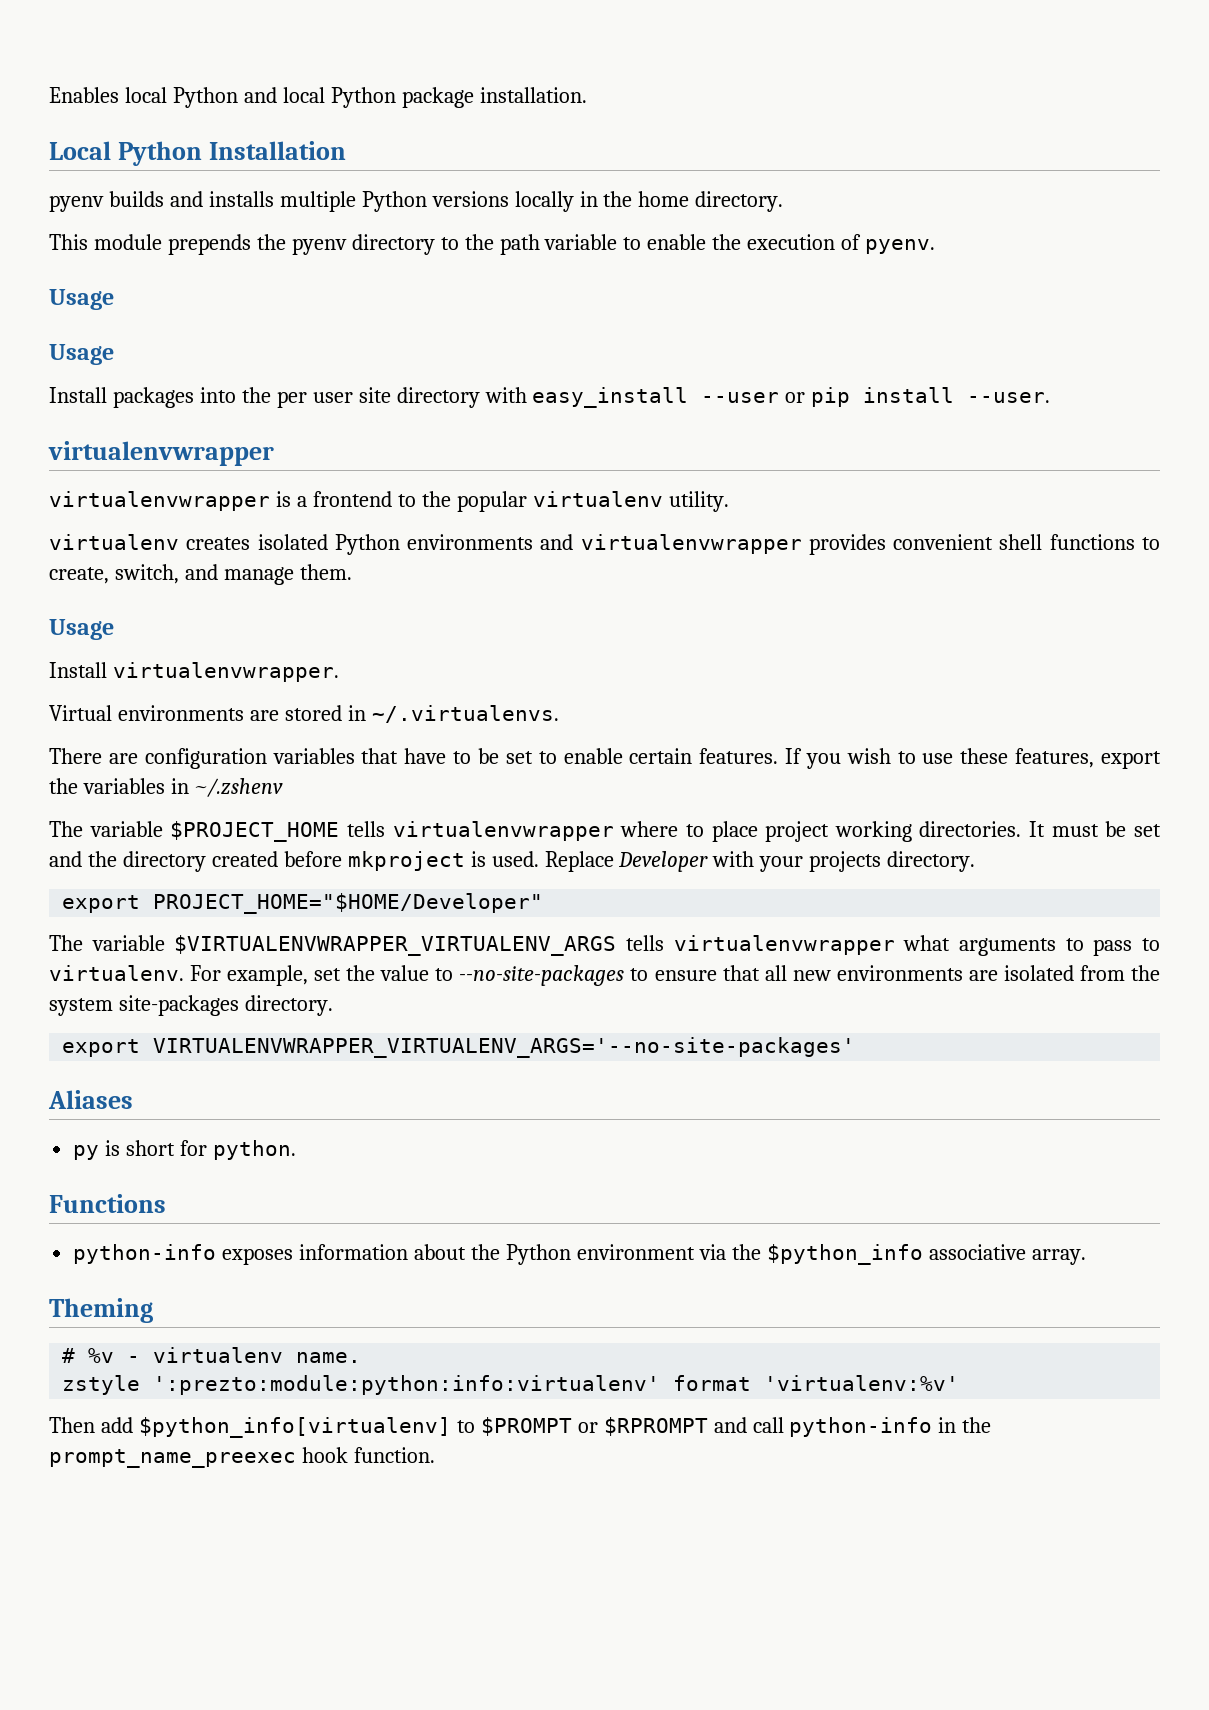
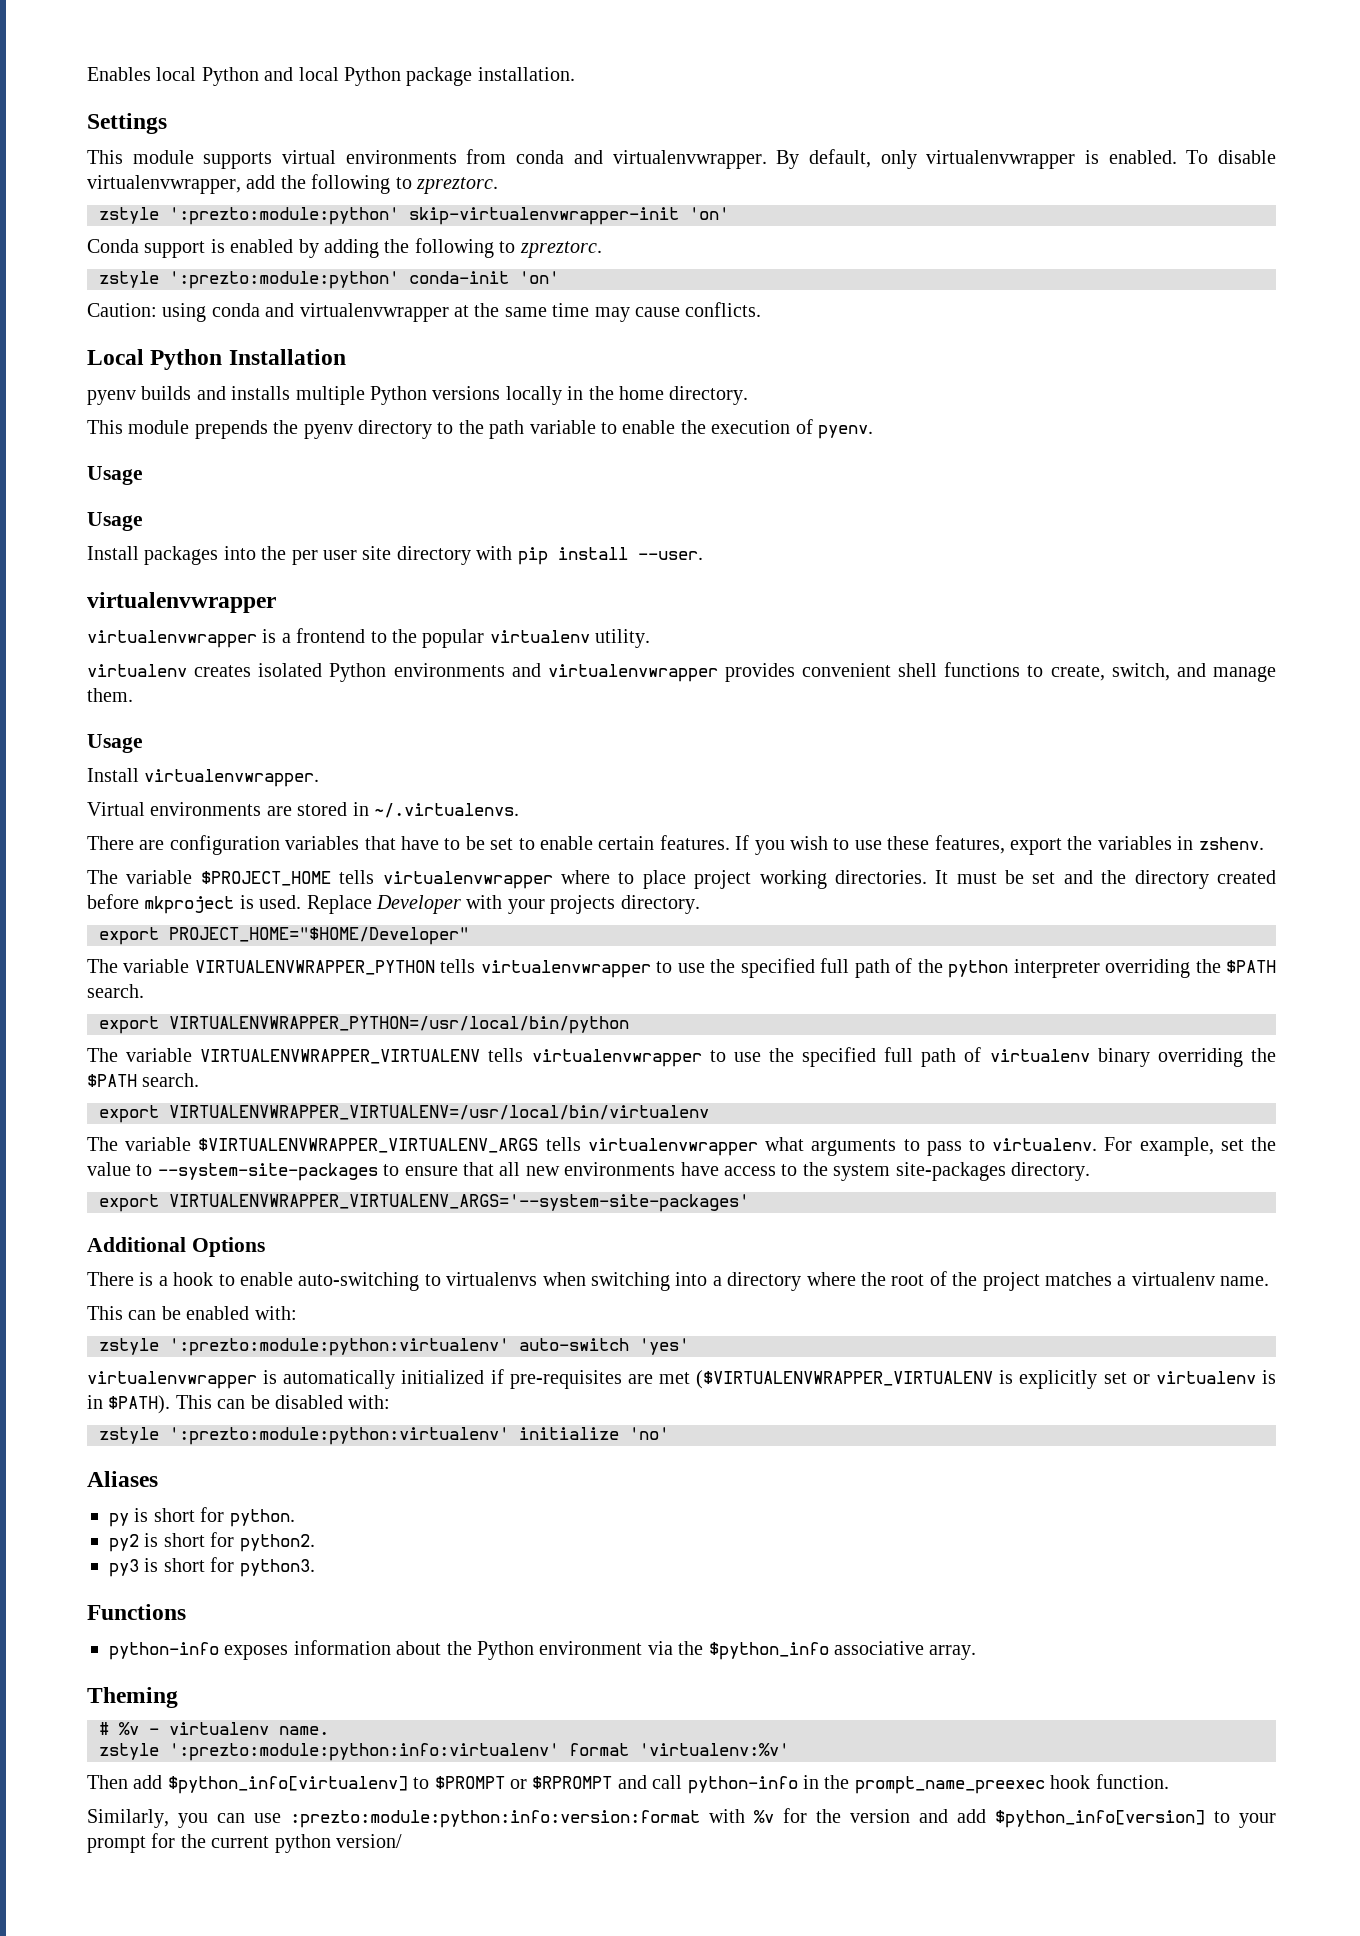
(587, 95) none -> [87,113,167,134] [87,149,1276,169] [87,174,498,194] [99,207,729,225] [87,238,602,258] [99,271,559,289] [87,302,762,322] // Settings // This module supports virtual environments from conda and virtualenvwrapper. By default, only virtualenvwrapper is enabled. To disable virtualenvwrapper, add the following to zpreztorc. // zstyle ':prezto:module:python' skip-virtualenvwrapper-init 'on' // Conda support is enabled by adding the following to zpreztorc. // zstyle ':prezto:module:python' conda-init 'on' // Caution: using conda and virtualenvwrapper at the same time may cause conflicts.
[532,387,806,408] easy_install --user or -> (513, 553) none
[194,778,283,797] ~/.zshenv -> [1198,837,1264,850] zshenv.
(544, 903) none -> [87,958,1277,978] [87,984,144,998] [99,1016,629,1034] [87,1047,1276,1067] [87,1073,200,1087] [99,1105,709,1123] // The variable VIRTUALENVWRAPPER_PYTHON tells virtualenvwrapper to use the specified full path of the python interpreter overriding the $PATH search. // export VIRTUALENVWRAPPER_PYTHON=/usr/local/bin/python // The variable VIRTUALENVWRAPPER_VIRTUALENV tells virtualenvwrapper to use the specified full path of virtualenv binary overriding the $PATH search. // export VIRTUALENVWRAPPER_VIRTUALENV=/usr/local/bin/virtualenv
[459,965,625,986] --no-site-packages -> [157,1163,378,1181] --system-site-packages
[968,965,1125,981] are isolated from -> [680,1162,798,1176] have access to
[153,1037,856,1058] VIRTUALENVWRAPPER_VIRTUALENV_ARGS='--no-site-packages' -> [169,1194,749,1212] [87,1237,265,1257] [87,1271,1270,1291] [87,1306,297,1320] [99,1338,689,1356] [87,1369,1276,1389] [87,1395,391,1414] [99,1427,669,1445] VIRTUALENVWRAPPER_VIRTUALENV_ARGS='--system-site-packages' // Additional Options // There is a hook to enable auto-switching to virtualenvs when switching into a directory where the root of the project matches a virtualenv name. // This can be enabled with: // zstyle ':prezto:module:python:virtualenv' auto-switch 'yes' // virtualenvwrapper is automatically initialized if pre-requisites are met ($VIRTUALENVWRAPPER_VIRTUALENV is explicitly set or virtualenv is in $PATH). This can be disabled with: // zstyle ':prezto:module:python:virtualenv' initialize 'no'
(296, 1150) none -> [109,1532,315,1552] [109,1557,315,1577] // py2 is short for python2. // py3 is short for python3.
(435, 1455) none -> [87,1808,1276,1828] [87,1833,402,1853] // Similarly, you can use :prezto:module:python:info:version:format with %v for the version and add $python_info[version] to your prompt for the current python version/

